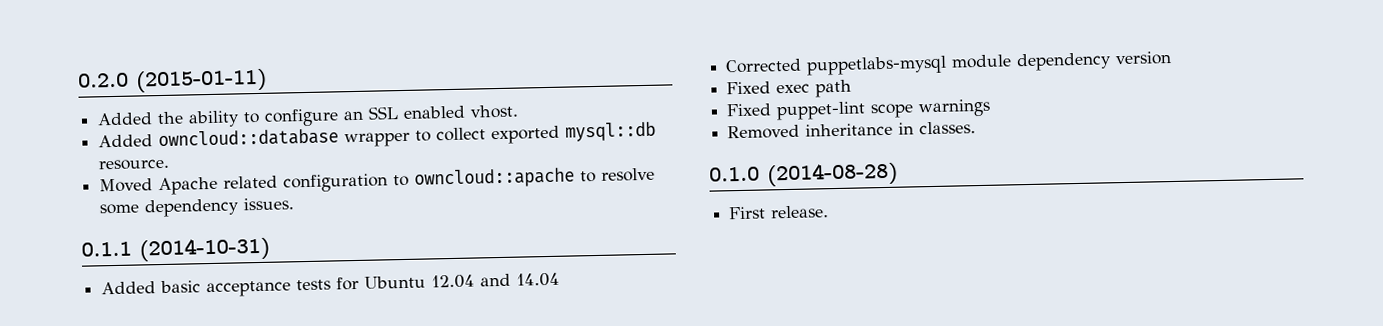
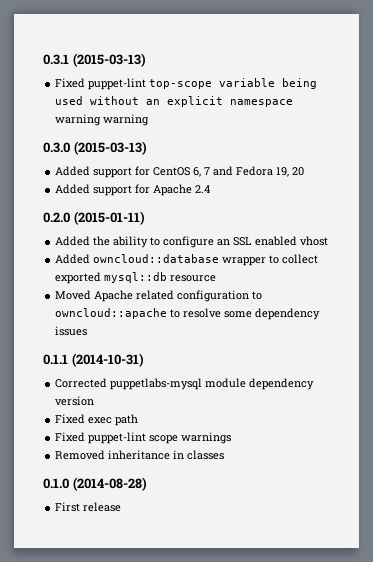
(78, 80) none -> [43,53,146,67] [55,78,318,90] [55,96,294,107] [55,114,150,126] [43,141,147,155] [55,166,305,178] [55,184,211,196] 0.3.1 (2015-03-13) // Fixed puppet-lint top-scope variable being used without an explicit namespace warning warning // 0.3.0 (2015-03-13) // Added support for CentOS 6, 7 and Fedora 19, 20 // Added support for Apache 2.4 //
[470,104,520,119] vhost. -> [300,236,329,246] vhost
[98,158,171,171] resource. -> [170,275,217,282] resource
[243,197,295,211] issues. -> [55,326,88,336] issues
[101,272,561,298] // Added basic acceptance tests for Ubuntu 12.04 and 14.04 -> (144, 360) none
[919,121,977,135] classes. -> [187,450,225,460] classes
[770,205,830,219] release. -> [83,502,122,512] release

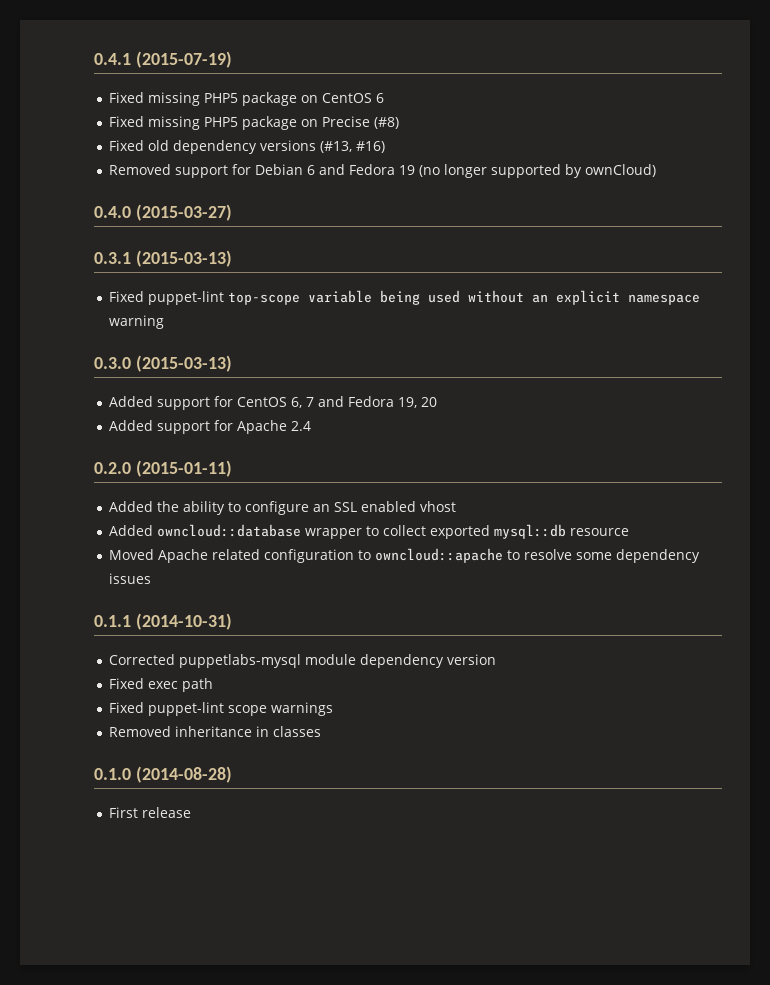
(43, 59) none -> [94,51,232,68] [109,92,385,106] [109,116,400,130] [109,140,386,154] [109,164,657,178] [94,204,232,221] 0.4.1 (2015-07-19) // Fixed missing PHP5 package on CentOS 6 // Fixed missing PHP5 package on Precise (#8) // Fixed old dependency versions (#13, #16) // Removed support for Debian 6 and Fedora 19 (no longer supported by ownCloud) // 0.4.0 (2015-03-27) //
[103,114,150,126] warning -> (165, 322) none

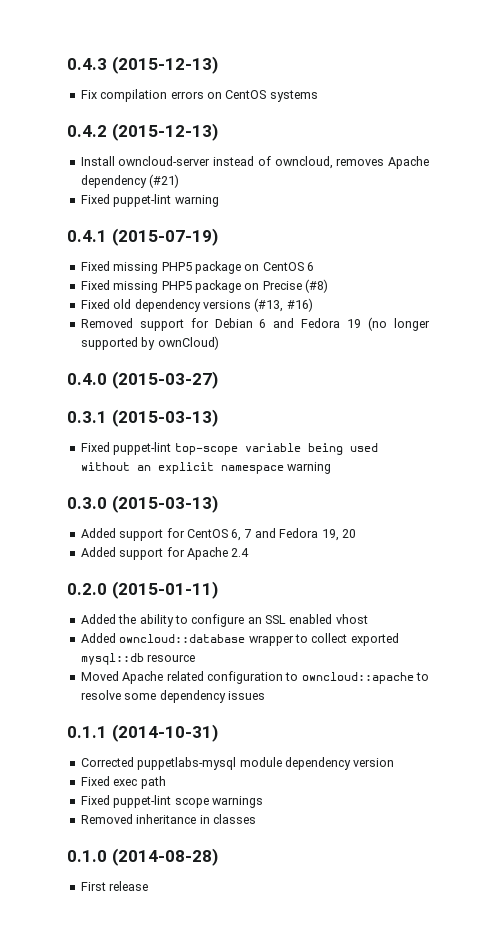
(94, 59) none -> [67,56,218,74] [80,89,318,102] [67,123,218,141] [80,156,429,169] [80,174,180,188] [80,194,219,207] 0.4.3 (2015-12-13) // Fix compilation errors on CentOS systems // 0.4.2 (2015-12-13) // Install owncloud-server instead of owncloud, removes Apache dependency (#21) // Fixed puppet-lint warning //

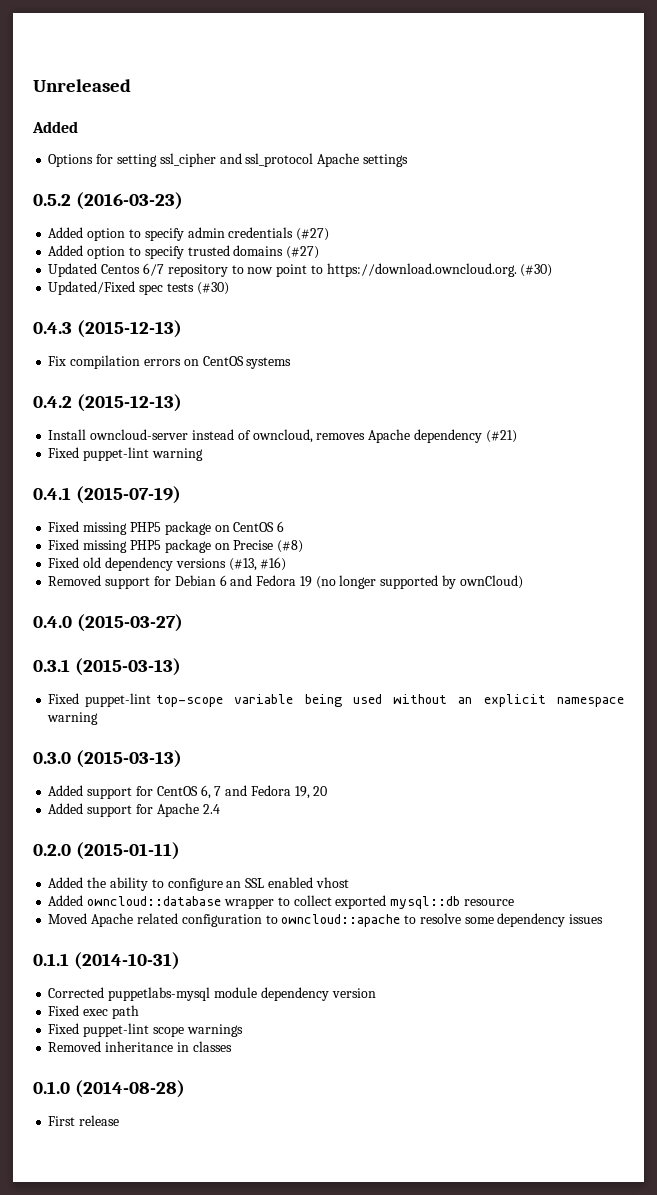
(67, 64) none -> [33,79,131,92] [32,121,78,133] [48,153,408,167] [33,192,184,210] [48,227,330,241] [48,245,320,259] [48,263,553,277] [48,281,229,295] Unreleased // Added // Options for setting ssl_cipher and ssl_protocol Apache settings // 0.5.2 (2016-03-23) // Added option to specify admin credentials (#27) // Added option to specify trusted domains (#27) // Updated Centos 6/7 repository to now point to https://download.owncloud.org. (#30) // Updated/Fixed spec tests (#30) //

